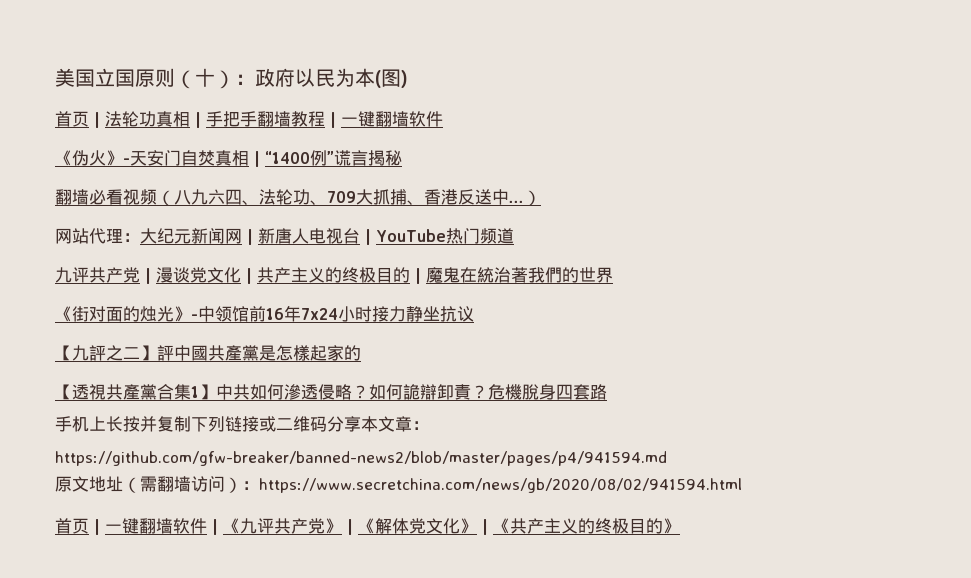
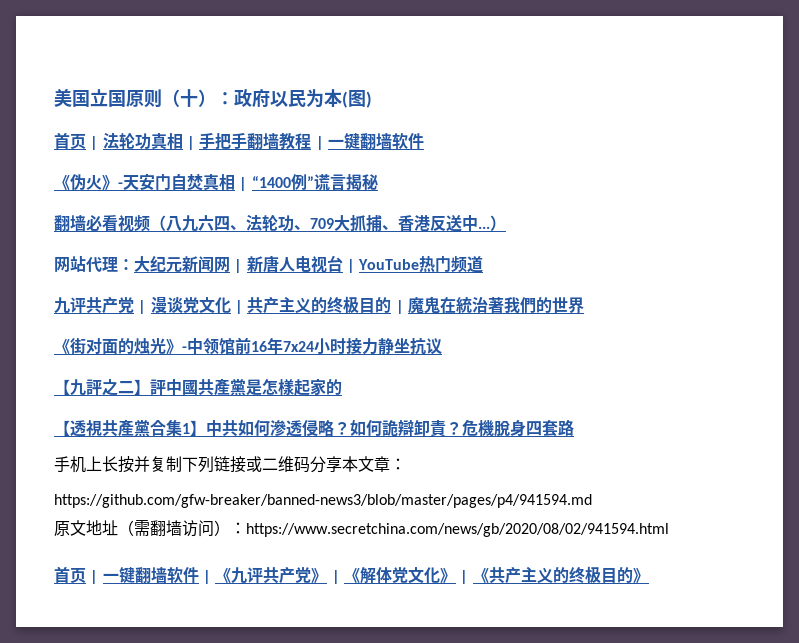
[55,451,667,466] https://github.com/gfw-breaker/banned-news2/blob/master/pages/p4/941594.md -> [54,494,592,508] https://github.com/gfw-breaker/banned-news3/blob/master/pages/p4/941594.md

